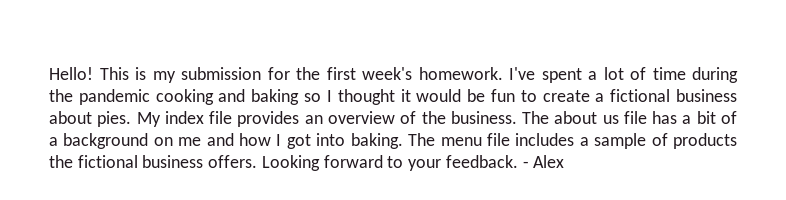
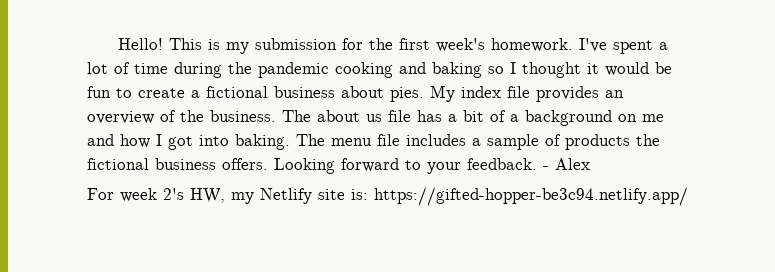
(565, 161) none -> [87,187,688,206] // For week 2's HW, my Netlify site is: https://gifted-hopper-be3c94.netlify.app/

